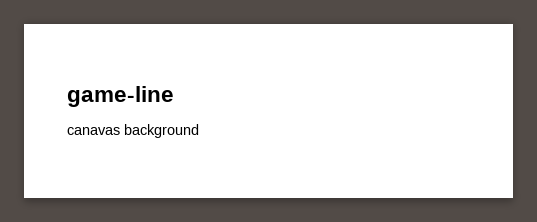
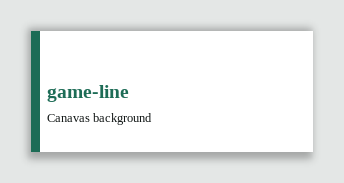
[67,127,120,135] canavas -> [47,114,90,122] Canavas

